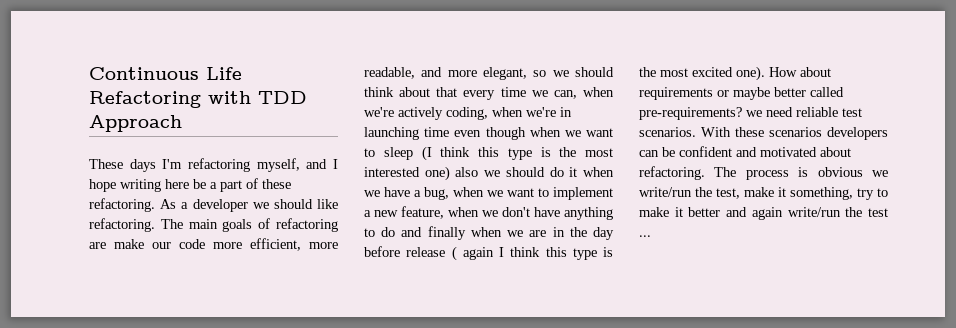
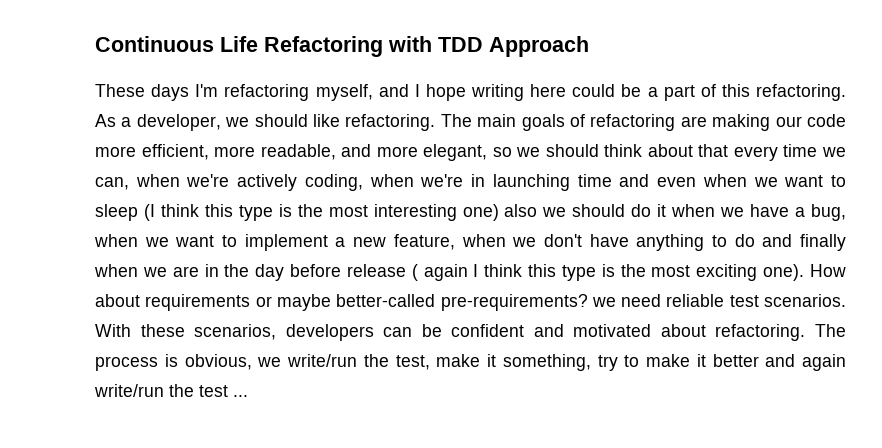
(189, 184) none -> [572,84,616,97] could
[262,179,291,189] these -> [721,84,750,97] this
[192,199,248,212] developer -> [136,114,221,131] developer,
[114,239,144,249] make -> [712,114,771,131] making
[454,127,526,140] even though -> [619,174,697,187] and even
[364,167,420,177] interested -> [373,204,457,221] interesting
[692,67,733,77] excited -> [696,264,758,281] exciting
[774,87,844,97] better called -> [336,294,436,307] better-called
[769,127,822,137] scenarios -> [194,324,277,340] scenarios,
[817,167,863,177] obvious -> [184,354,252,370] obvious,

